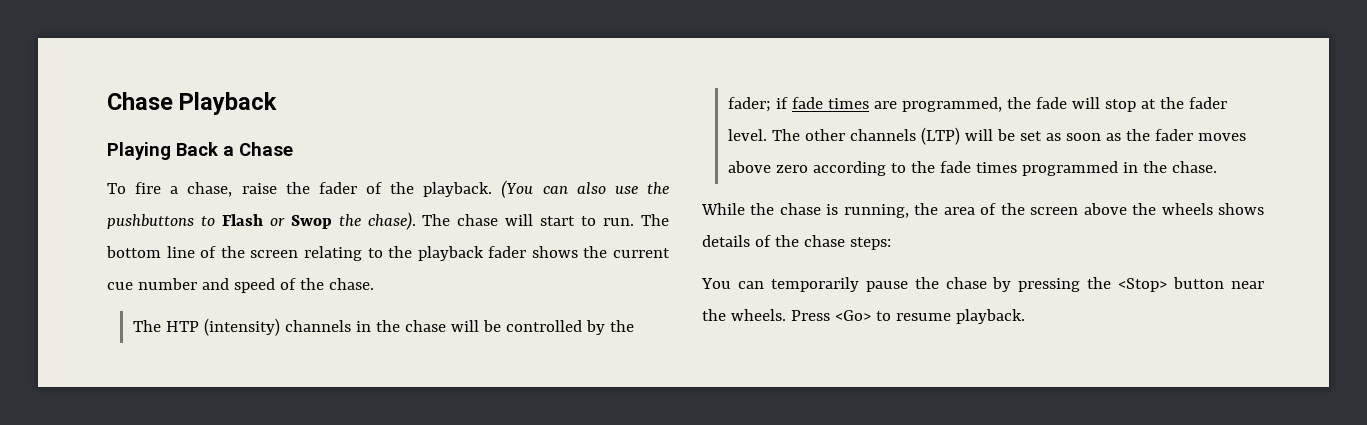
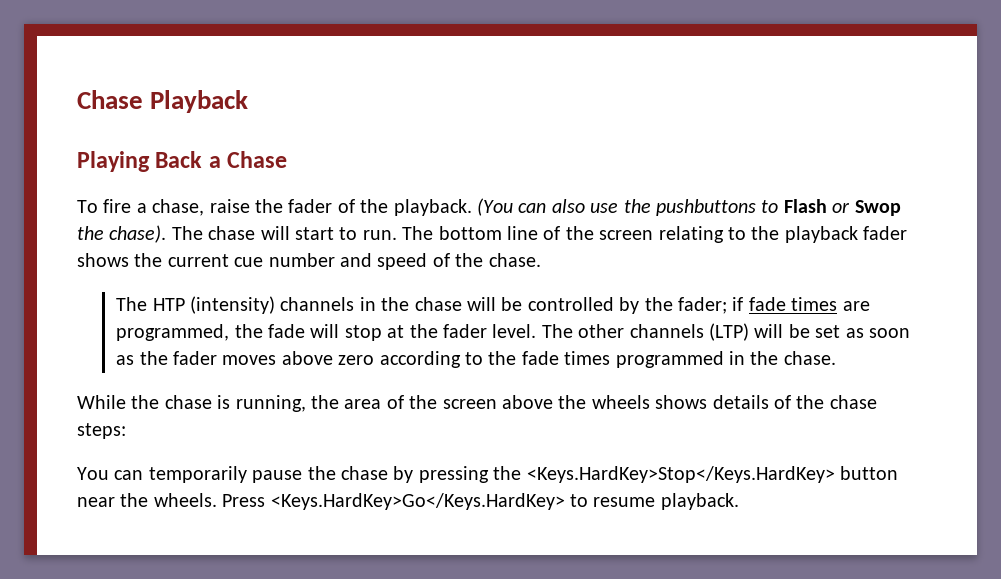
[1118,278,1168,292] <Stop> -> [526,466,835,483] <Keys.HardKey>Stop</Keys.HardKey>
[834,310,871,321] <Go> -> [270,493,565,510] <Keys.HardKey>Go</Keys.HardKey>

